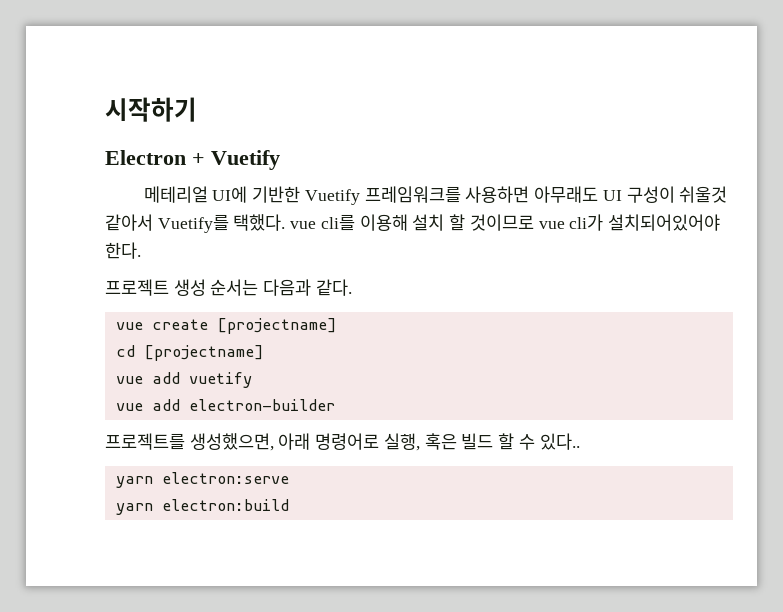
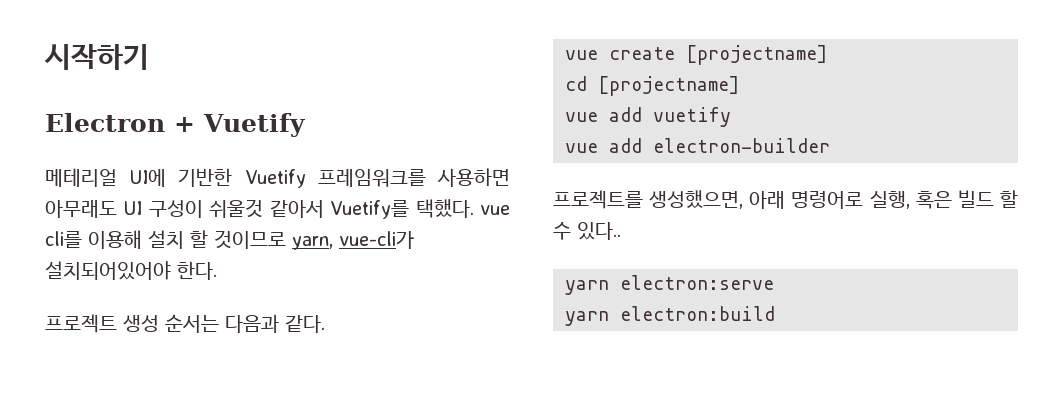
[538,214,604,231] vue cli가 -> [292,231,414,250] yarn, vue-cli가

